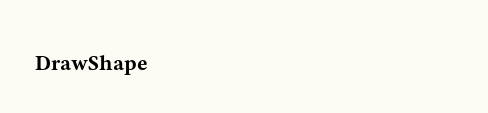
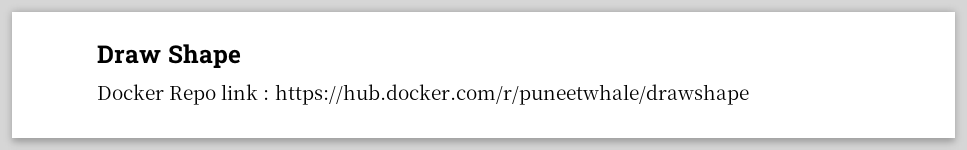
[35,55,148,75] DrawShape -> [97,44,241,68] [97,84,749,105] Draw Shape // Docker Repo link : https://hub.docker.com/r/puneetwhale/drawshape

